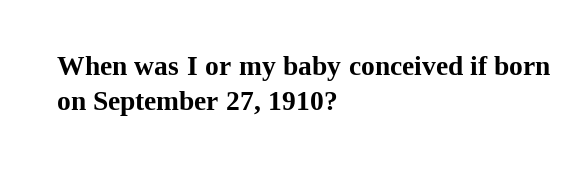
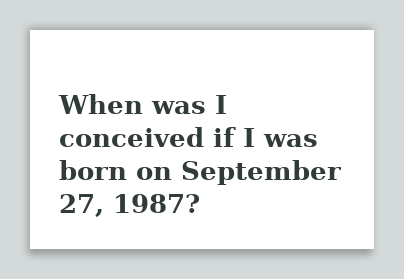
[205,56,488,81] or my baby conceived if -> [59,127,318,147] conceived if I was
[268,92,339,110] 1910? -> [113,194,200,213] 1987?

